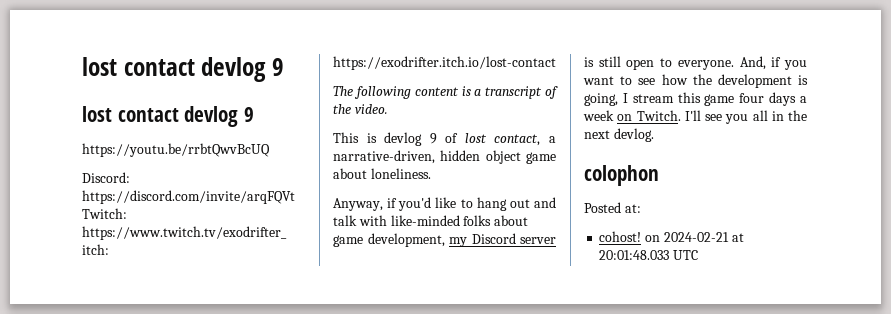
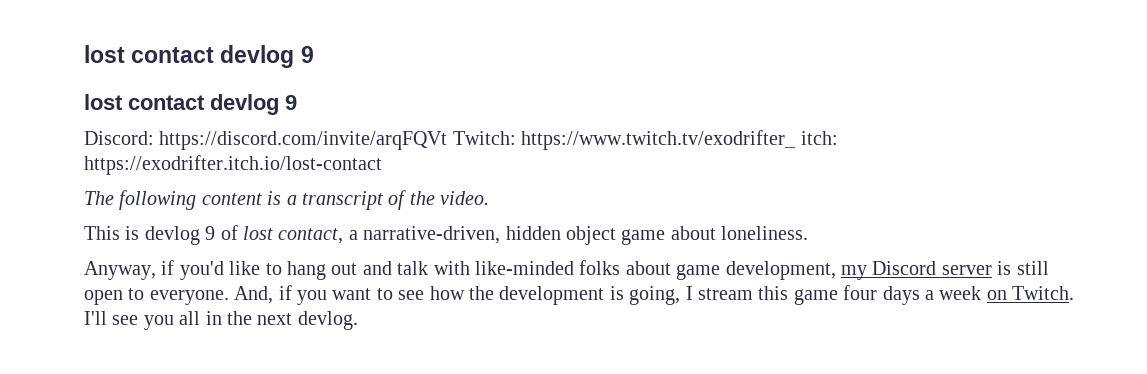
[82,143,270,157] // https://youtu.be/rrbtQwvBcUQ -> (297, 102) none
[584,165,659,186] [584,202,641,213] [599,231,744,242] [599,250,699,260] // colophon // Posted at: // cohost! on 2024-02-21 at 20:01:48.033 UTC -> (358, 320) none

